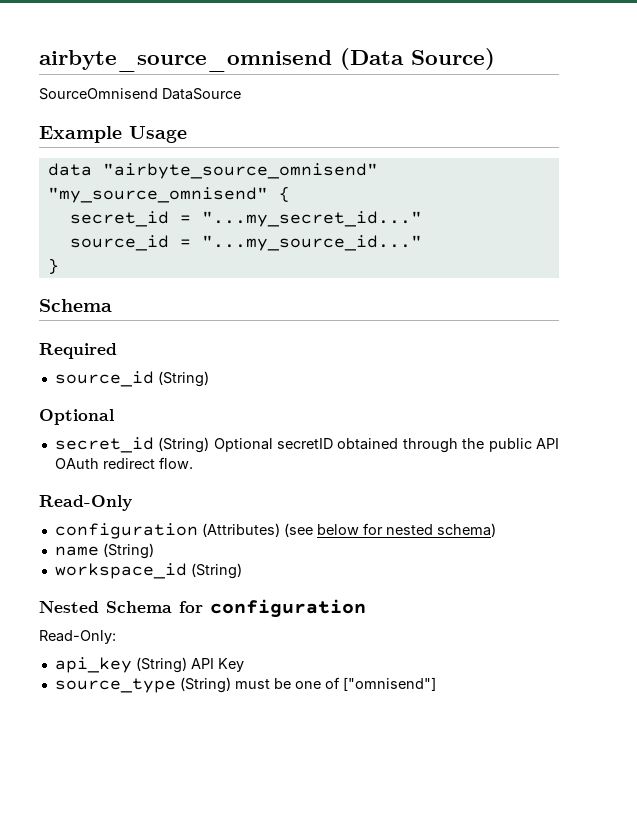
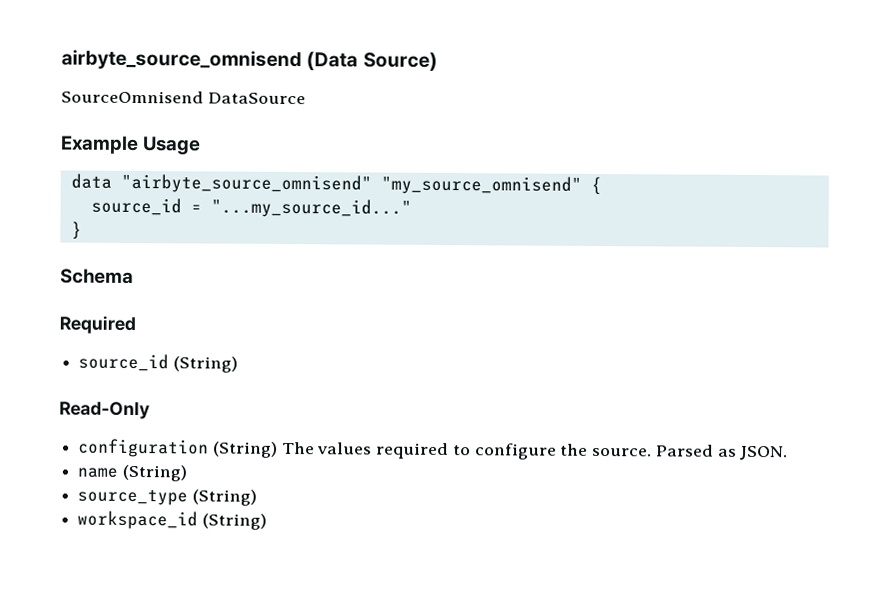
[69,211,422,227] // secret_id = "...my_secret_id..." -> (602, 186) none
[39,409,114,425] [54,437,560,453] [54,457,193,469] [39,495,132,511] [54,523,496,539] Optional // secret_id (String) Optional secretID obtained through the public API OAuth redirect flow. // Read-Only // configuration (Attributes) (see below for nested schema) -> [59,401,150,420] [78,438,789,461] Read-Only // configuration (String) The values required to configure the source. Parsed as JSON.
(154, 551) none -> [77,488,257,506] // source_type (String)
[39,599,366,618] [39,630,116,644] [54,657,244,673] [54,677,436,693] // Nested Schema for configuration // Read-Only: // api_key (String) API Key // source_type (String) must be one of ["omnisend"] -> (267, 521) none

